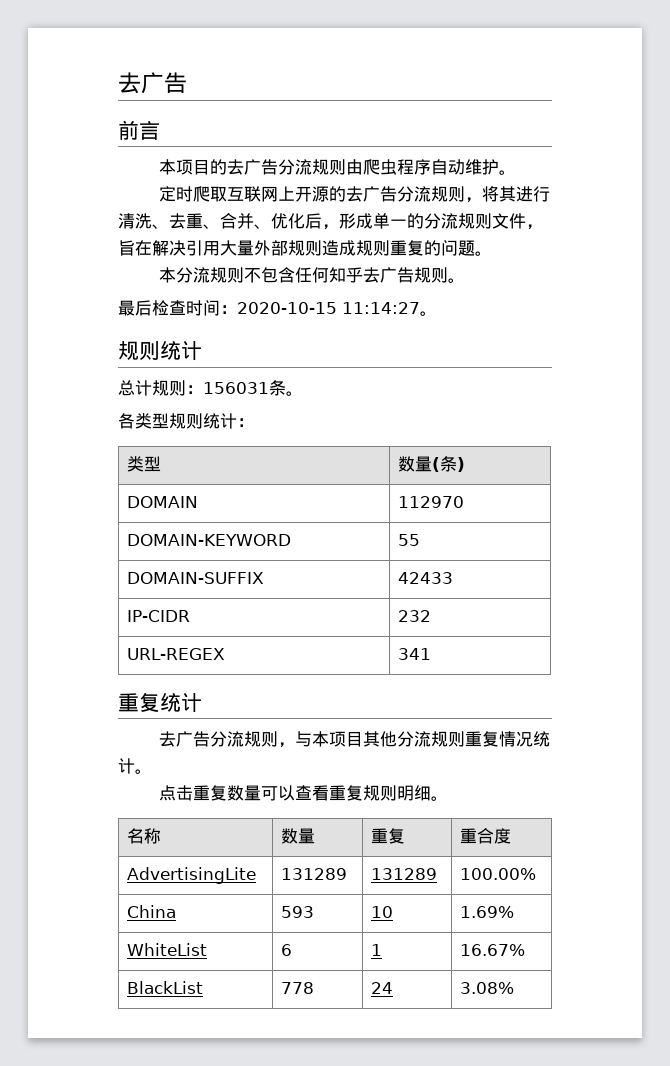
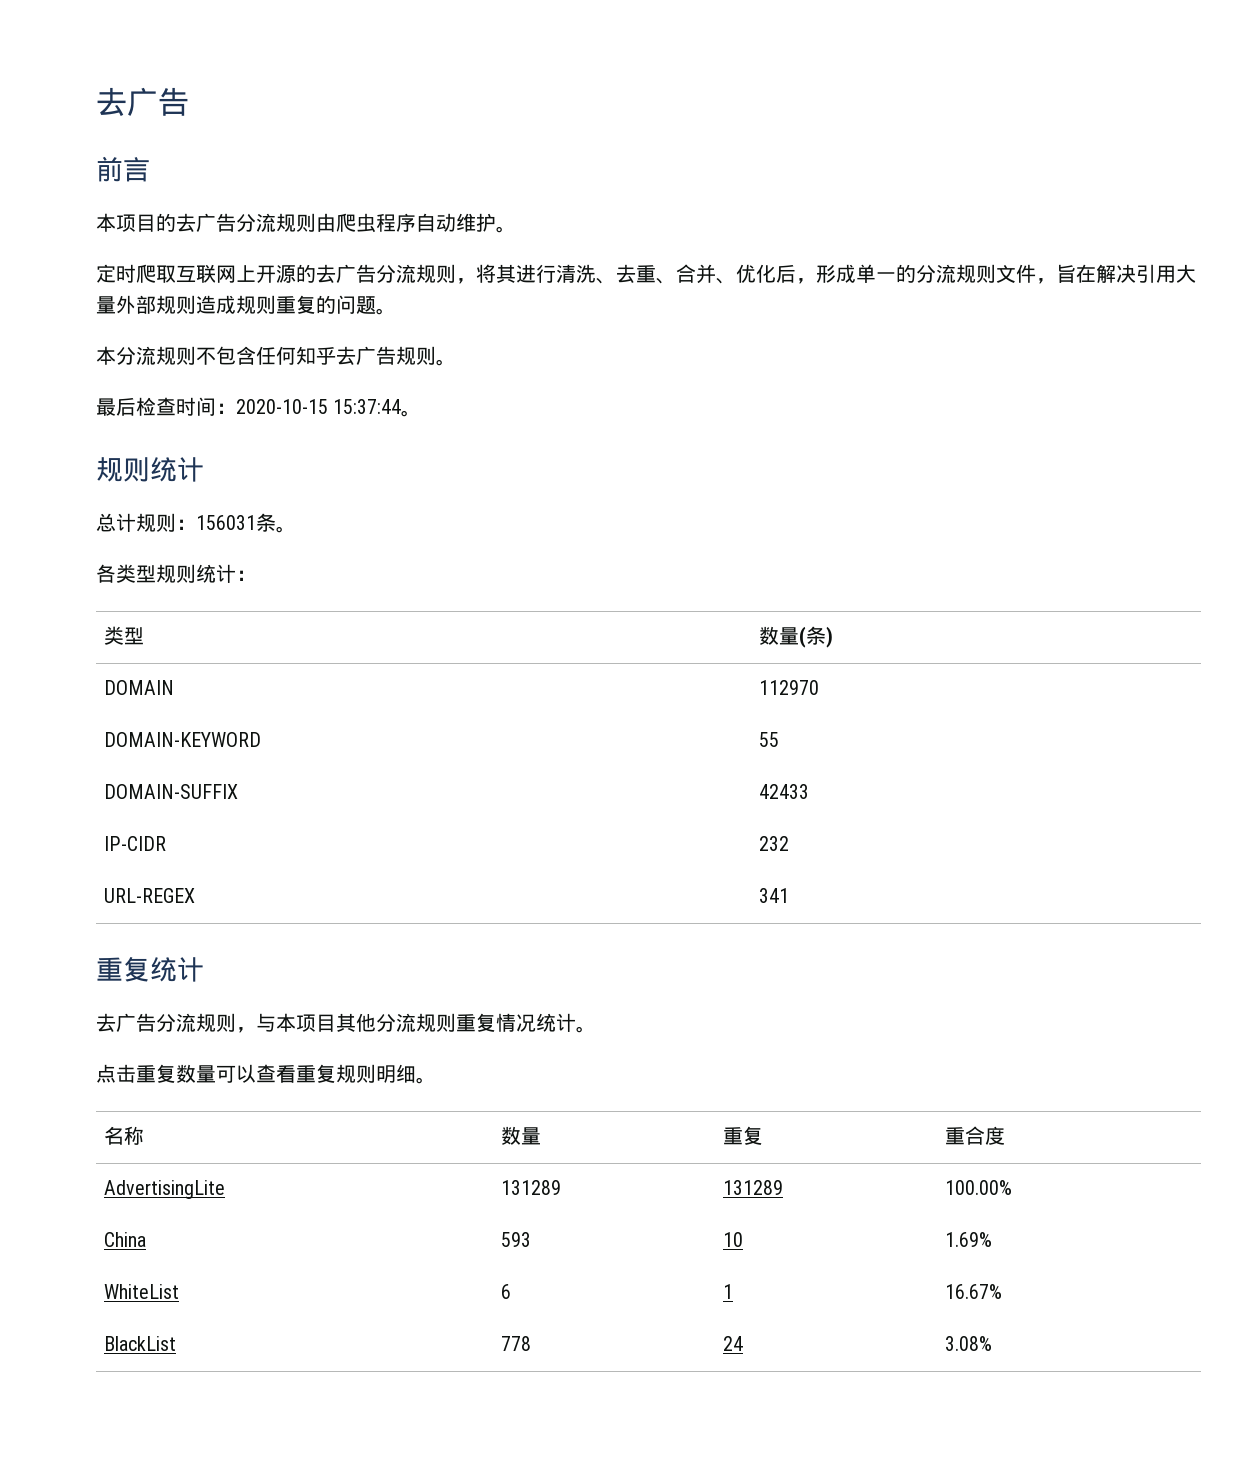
[342,302,420,314] 11:14:27 -> [333,399,402,414] 15:37:44

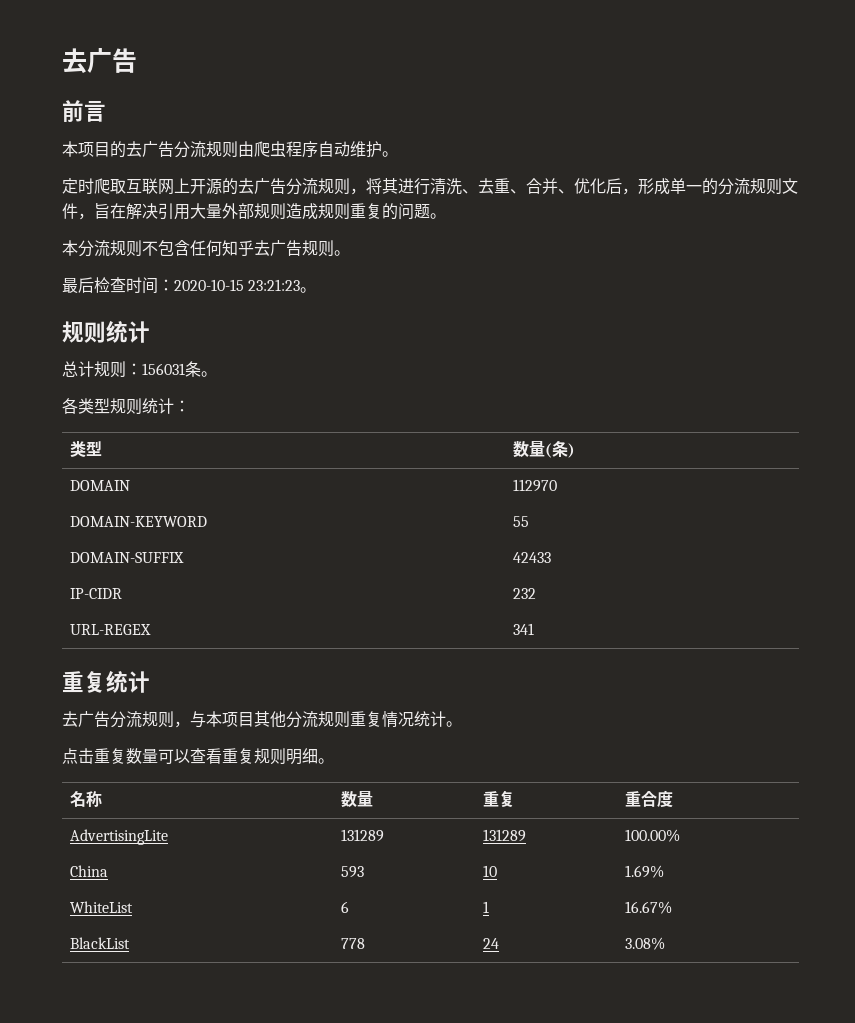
[333,399,402,414] 15:37:44 -> [248,279,301,291] 23:21:23

